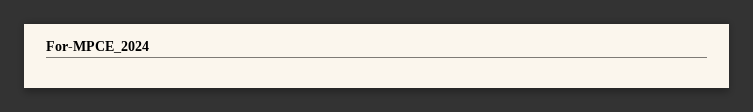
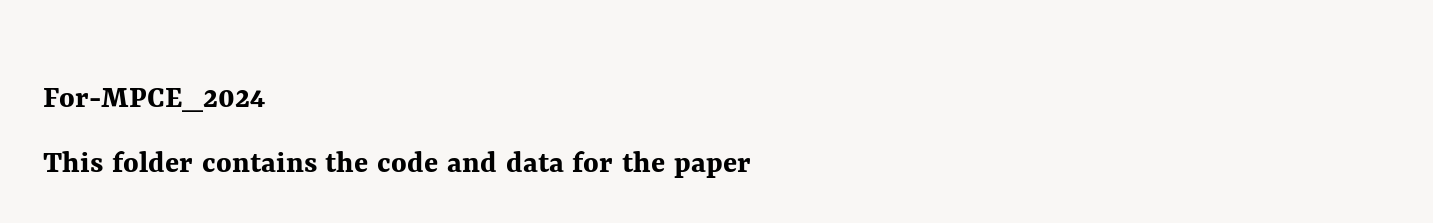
(149, 47) none -> [43,151,751,178] // This folder contains the code and data for the paper

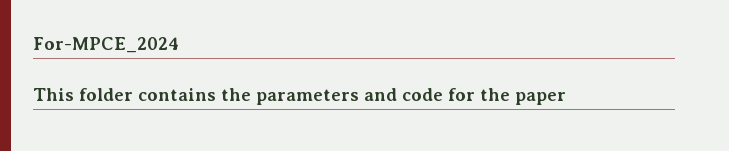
[377,151,564,172] code and data -> [256,88,443,105] parameters and code

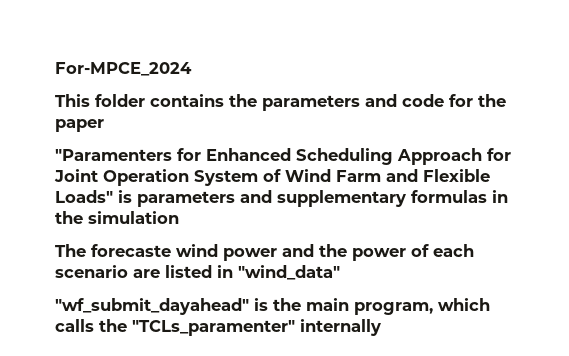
(566, 98) none -> [55,148,511,165] [54,169,490,186] [55,190,508,207] [55,211,179,224] [55,244,474,261] [55,265,340,280] [55,298,490,315] [55,319,381,336] // "Paramenters for Enhanced Scheduling Approach for Joint Operation System of Wind Farm and Flexible Loads" is parameters and supplementary formulas in the simulation // The forecaste wind power and the power of each scenario are listed in "wind_data" // "wf_submit_dayahead" is the main program, which calls the "TCLs_paramenter" internally

